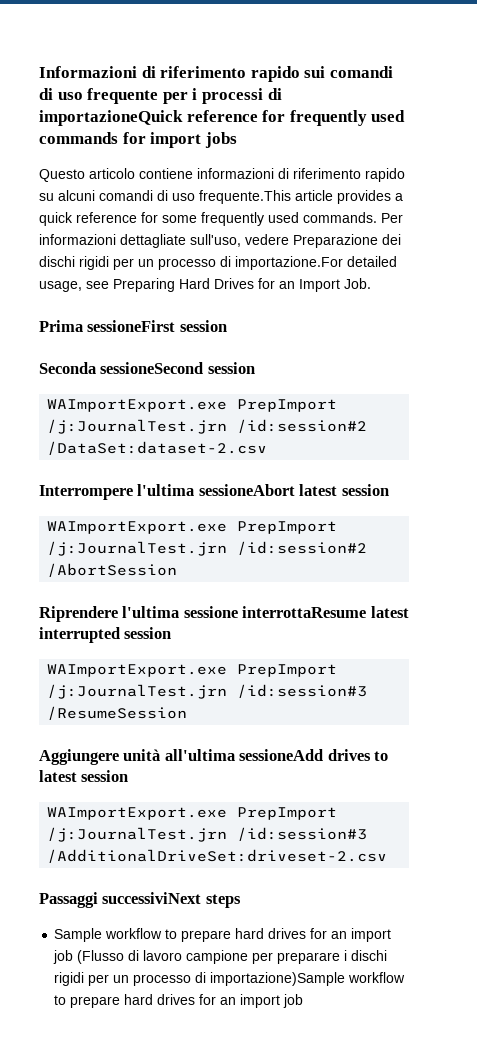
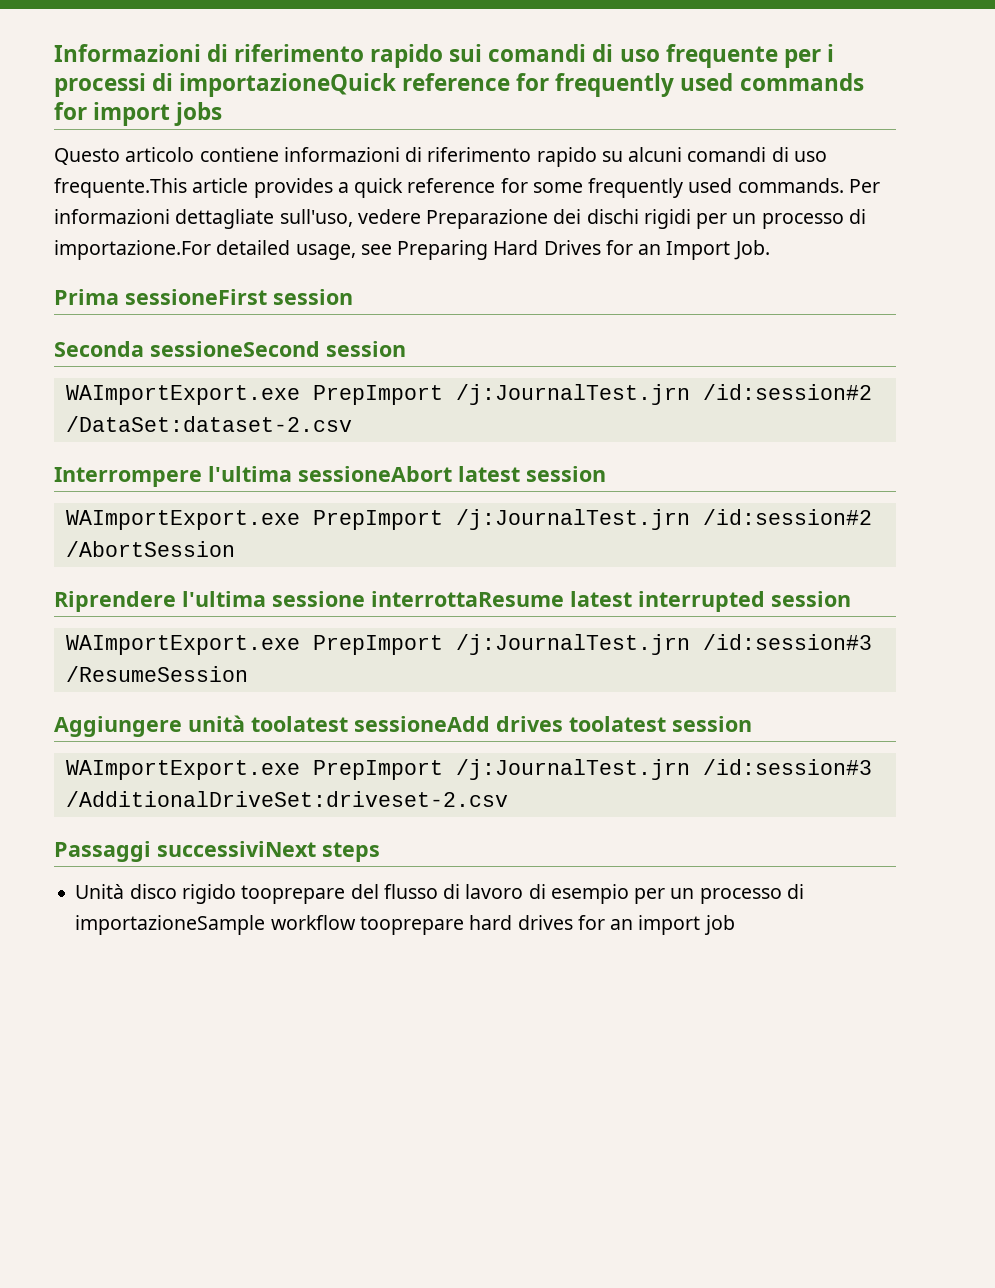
[164,749,235,761] all'ultima -> [251,716,348,732] toolatest
[374,751,389,761] [39,770,77,782] to latest -> [569,716,666,732] toolatest
[54,928,392,942] [53,950,388,964] [54,972,406,986] [54,994,304,1008] Sample workflow to prepare hard drives for an import job (Flusso di lavoro campione per preparare i dischi rigidi per un processo di importazione)Sample workflow to prepare hard drives for an import job -> [75,884,804,904] [75,915,735,935] Unità disco rigido tooprepare del flusso di lavoro di esempio per un processo di importazioneSample workflow tooprepare hard drives for an import job

